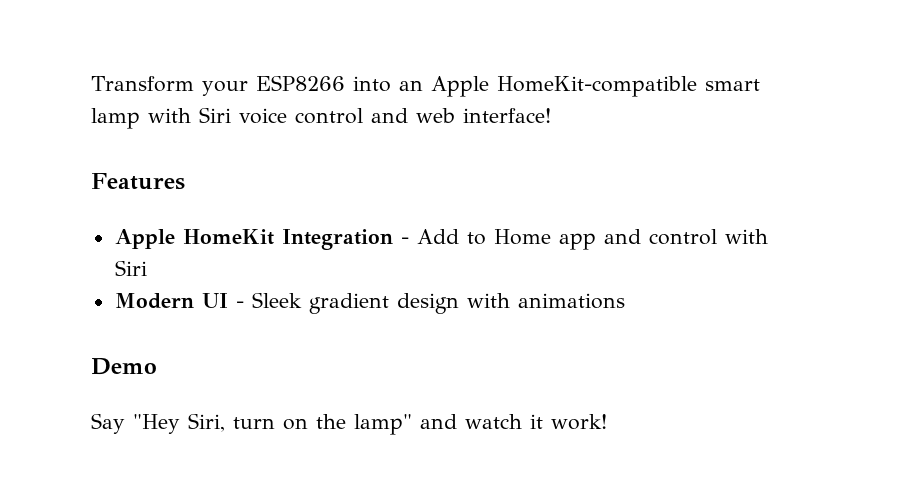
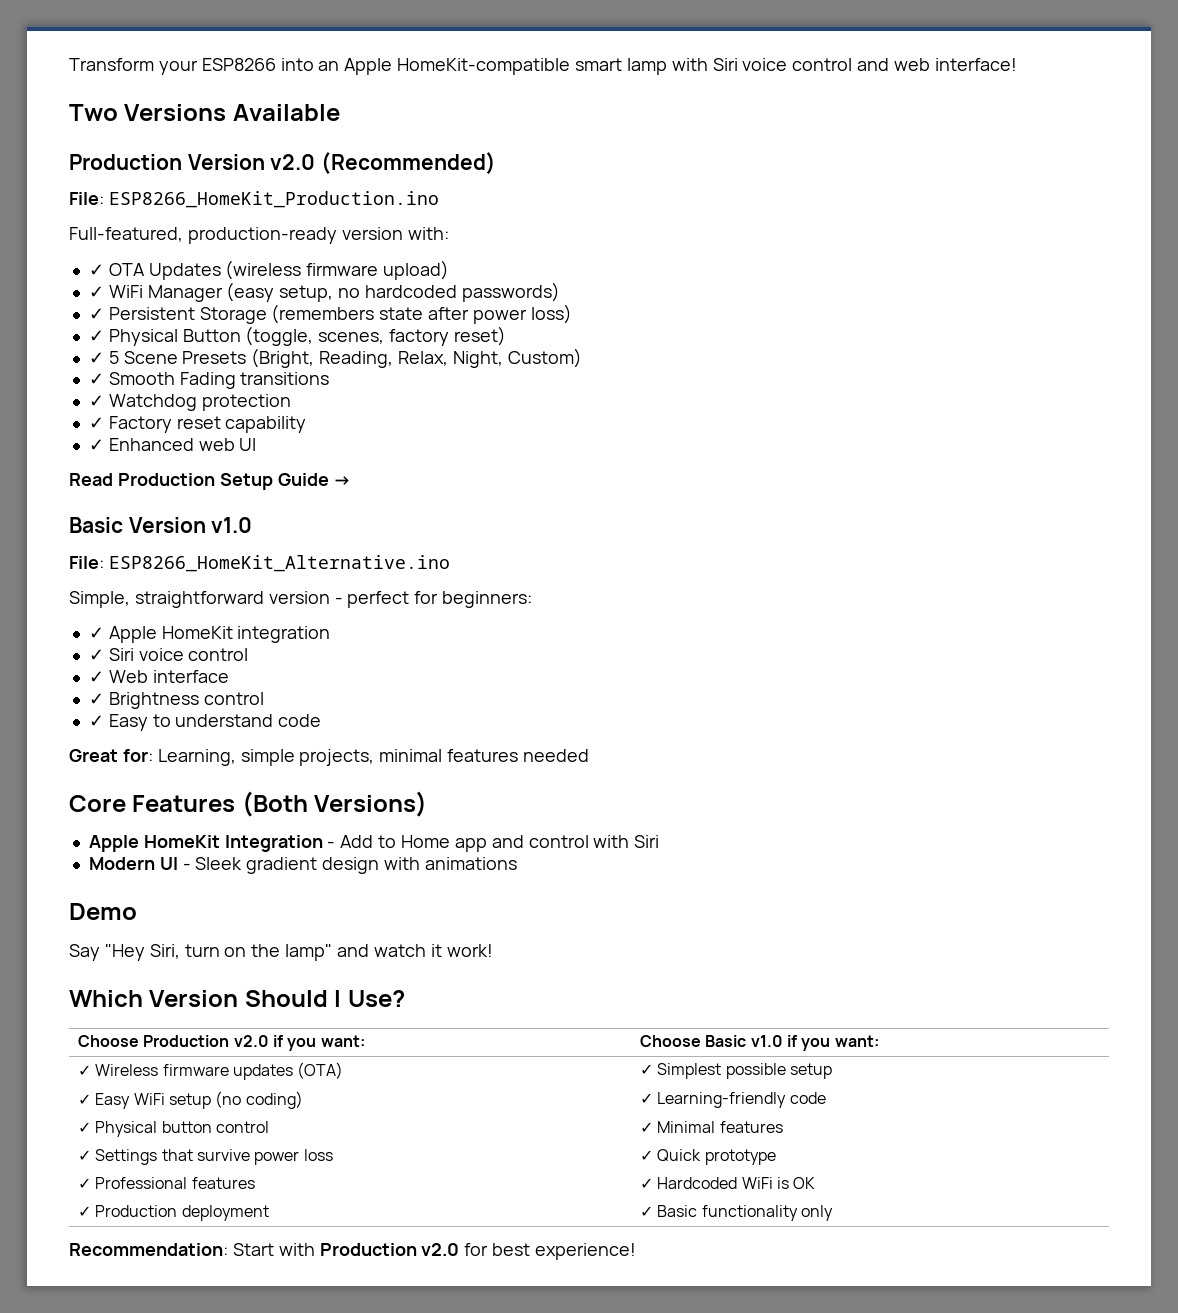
(551, 115) none -> [69,104,340,121] [69,152,497,174] [69,191,439,208] [69,227,449,244] [88,260,450,280] [88,282,560,302] [88,304,572,324] [88,326,506,346] [88,348,582,368] [88,372,330,389] [88,394,291,411] [88,416,307,433] [88,438,257,451] [69,473,352,490] [69,517,253,533] [69,555,450,572] [69,591,533,608] [88,626,331,643] [88,648,249,661] [88,670,229,683] [88,692,264,709] [88,714,322,731] [69,749,590,766] [69,795,126,812] Two Versions Available // Production Version v2.0 (Recommended) // File: ESP8266_HomeKit_Production.ino // Full-featured, production-ready version with: // ✓ OTA Updates (wireless firmware upload) // ✓ WiFi Manager (easy setup, no hardcoded passwords) // ✓ Persistent Storage (remembers state after power loss) // ✓ Physical Button (toggle, scenes, factory reset) // ✓ 5 Scene Presets (Bright, Reading, Relax, Night, Custom) // ✓ Smooth Fading transitions // ✓ Watchdog protection // ✓ Factory reset capability // ✓ Enhanced web UI // Read Production Setup Guide → // Basic Version v1.0 // File: ESP8266_HomeKit_Alternative.ino // Simple, straightforward version - perfect for beginners: // ✓ Apple HomeKit integration // ✓ Siri voice control // ✓ Web interface // ✓ Brightness control // ✓ Easy to understand code // Great for: Learning, simple projects, minimal features needed // Core
(185, 181) none -> [241,791,428,817] (Both Versions)
(607, 422) none -> [69,990,405,1007] [78,1035,365,1051] [640,1035,879,1051] [78,1062,344,1080] [640,1063,833,1079] [78,1091,303,1109] [640,1092,826,1108] [78,1121,270,1137] [640,1121,783,1133] [78,1149,333,1165] [640,1149,776,1165] [78,1177,255,1189] [640,1177,816,1189] [78,1205,269,1221] [640,1205,834,1221] [69,1243,637,1260] // Which Version Should I Use? // Choose Production v2.0 if you want: | Choose Basic v1.0 if you want: // ✓ Wireless firmware updates (OTA) | ✓ Simplest possible setup // ✓ Easy WiFi setup (no coding) | ✓ Learning-friendly code // ✓ Physical button control | ✓ Minimal features // ✓ Settings that survive power loss | ✓ Quick prototype // ✓ Professional features | ✓ Hardcoded WiFi is OK // ✓ Production deployment | ✓ Basic functionality only // Recommendation: Start with Production v2.0 for best experience!

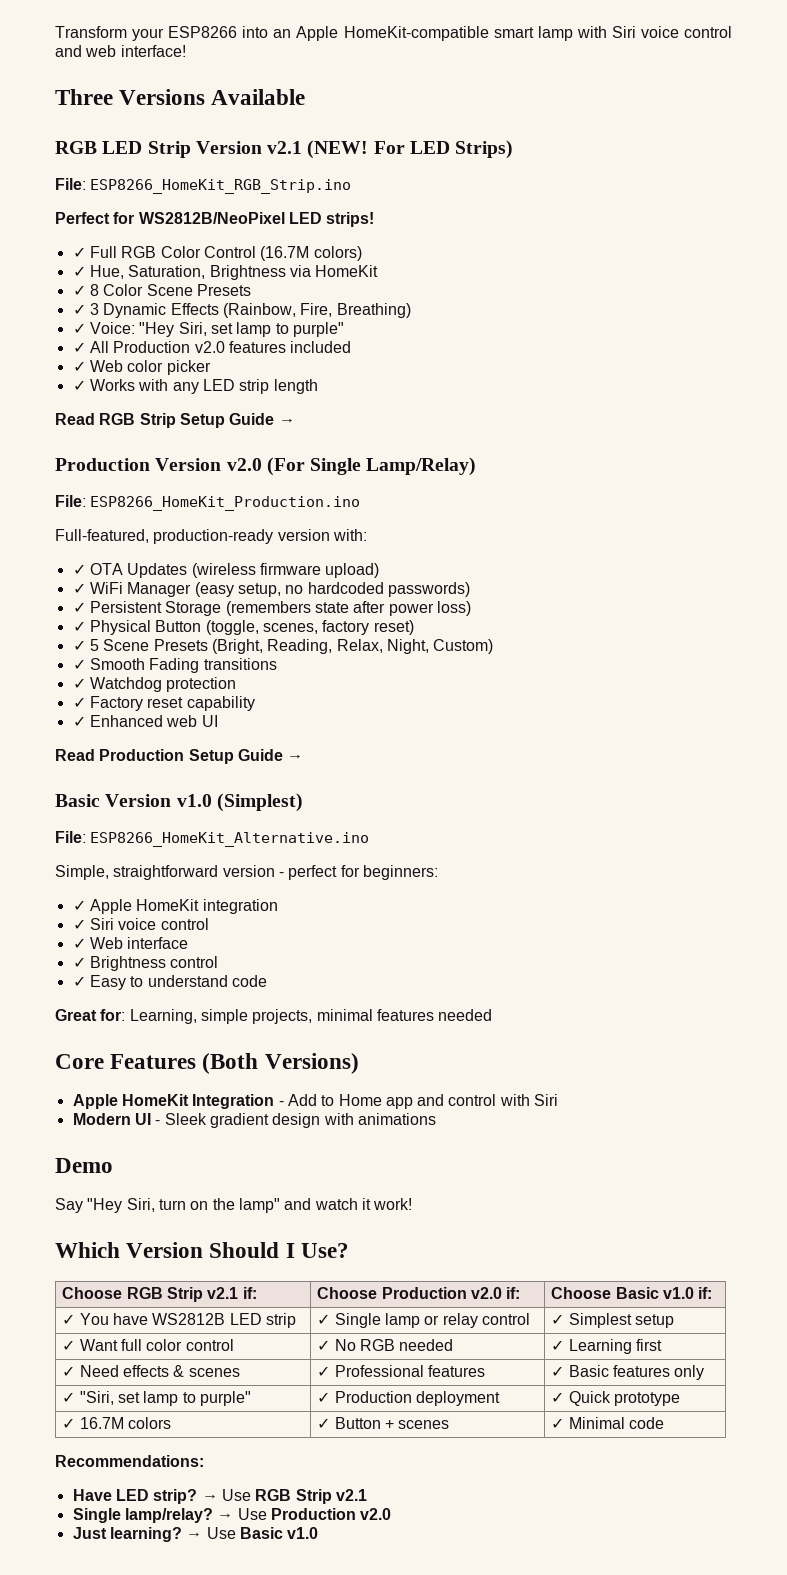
[69,104,118,121] Two -> [55,89,113,105] Three
(340, 112) none -> [55,140,514,159] [55,178,352,194] [55,212,375,227] [72,246,362,261] [72,265,379,280] [72,284,251,296] [72,303,411,318] [72,322,344,337] [72,341,352,353] [72,360,211,375] [72,379,318,394] [55,413,295,428] // RGB LED Strip Version v2.1 (NEW! For LED Strips) // File: ESP8266_HomeKit_RGB_Strip.ino // Perfect for WS2812B/NeoPixel LED strips! // ✓ Full RGB Color Control (16.7M colors) // ✓ Hue, Saturation, Brightness via HomeKit // ✓ 8 Color Scene Presets // ✓ 3 Dynamic Effects (Rainbow, Fire, Breathing) // ✓ Voice: "Hey Siri, set lamp to purple" // ✓ All Production v2.0 features included // ✓ Web color picker // ✓ Works with any LED strip length // Read RGB Strip Setup Guide →
[321,152,497,174] (Recommended) -> [266,457,477,476] (For Single Lamp/Relay)
(253, 525) none -> [216,793,303,812] (Simplest)
[143,1035,365,1051] [640,1035,879,1051] [78,1062,344,1080] Production v2.0 if you want: | Choose Basic v1.0 if you want: // ✓ Wireless firmware updates (OTA) -> [126,1287,257,1302] [317,1287,521,1299] [551,1287,713,1299] [62,1313,296,1328] [317,1313,530,1328] RGB Strip v2.1 if: | Choose Production v2.0 if: | Choose Basic v1.0 if: // ✓ You have WS2812B LED strip | ✓ Single lamp or relay control
[725,1063,786,1079] possible -> (632, 1320) none
[95,1091,303,1109] [640,1092,826,1108] [78,1121,270,1137] [640,1121,783,1133] [78,1149,333,1165] Easy WiFi setup (no coding) | ✓ Learning-friendly code // ✓ Physical button control | ✓ Minimal features // ✓ Settings that survive power loss -> [79,1339,234,1351] [317,1339,454,1351] [551,1339,662,1354] [62,1365,240,1377] [317,1365,485,1377] [551,1365,705,1380] [62,1391,251,1406] [317,1391,500,1406] Want full color control | ✓ No RGB needed | ✓ Learning first // ✓ Need effects & scenes | ✓ Professional features | ✓ Basic features only // ✓ "Siri, set lamp to purple" | ✓ Production deployment
[95,1177,255,1189] [640,1177,816,1189] [78,1205,269,1221] [640,1205,834,1221] [69,1243,637,1260] Professional features | ✓ Hardcoded WiFi is OK // ✓ Production deployment | ✓ Basic functionality only // Recommendation: Start with Production v2.0 for best experience! -> [79,1417,171,1429] [317,1417,450,1429] [551,1417,664,1429] [55,1455,204,1467] [72,1489,367,1504] [72,1508,392,1523] [72,1527,319,1542] 16.7M colors | ✓ Button + scenes | ✓ Minimal code // Recommendations: // Have LED strip? → Use RGB Strip v2.1 // Single lamp/relay? → Use Production v2.0 // Just learning? → Use Basic v1.0

